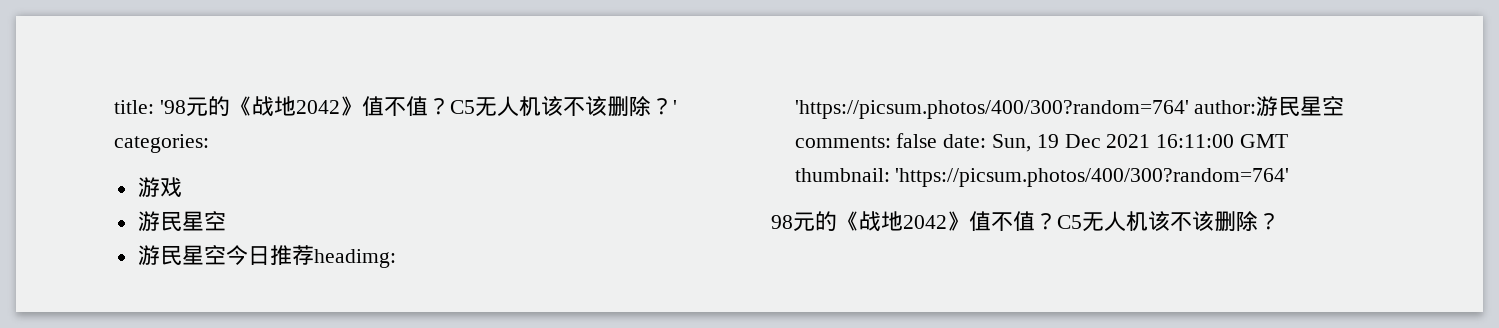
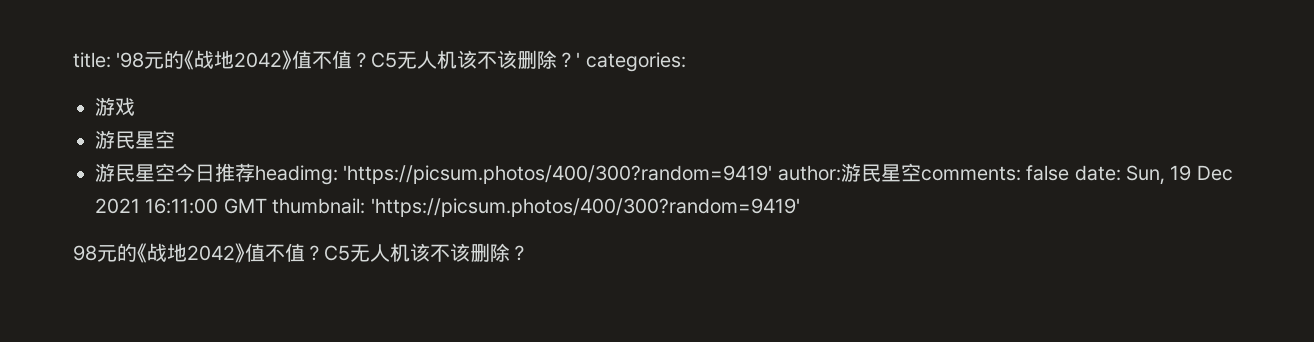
[794,100,1189,119] 'https://picsum.photos/400/300?random=764' -> [343,165,773,184] 'https://picsum.photos/400/300?random=9419'
[895,168,1290,187] 'https://picsum.photos/400/300?random=764' -> [370,198,800,217] 'https://picsum.photos/400/300?random=9419'

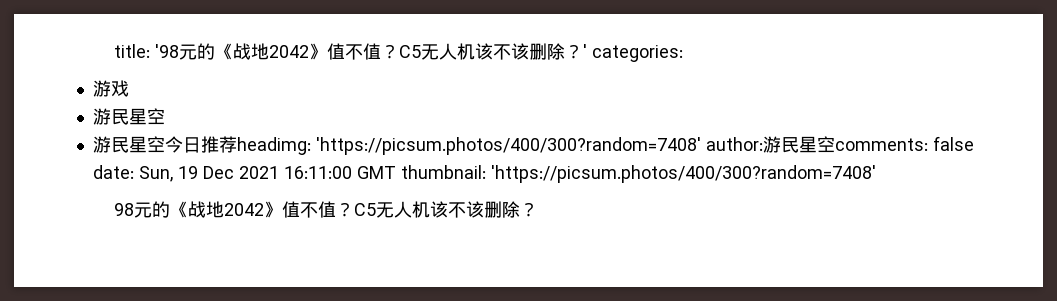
[343,165,773,184] 'https://picsum.photos/400/300?random=9419' -> [315,137,701,155] 'https://picsum.photos/400/300?random=7408'
[370,198,800,217] 'https://picsum.photos/400/300?random=9419' -> [490,165,876,183] 'https://picsum.photos/400/300?random=7408'

